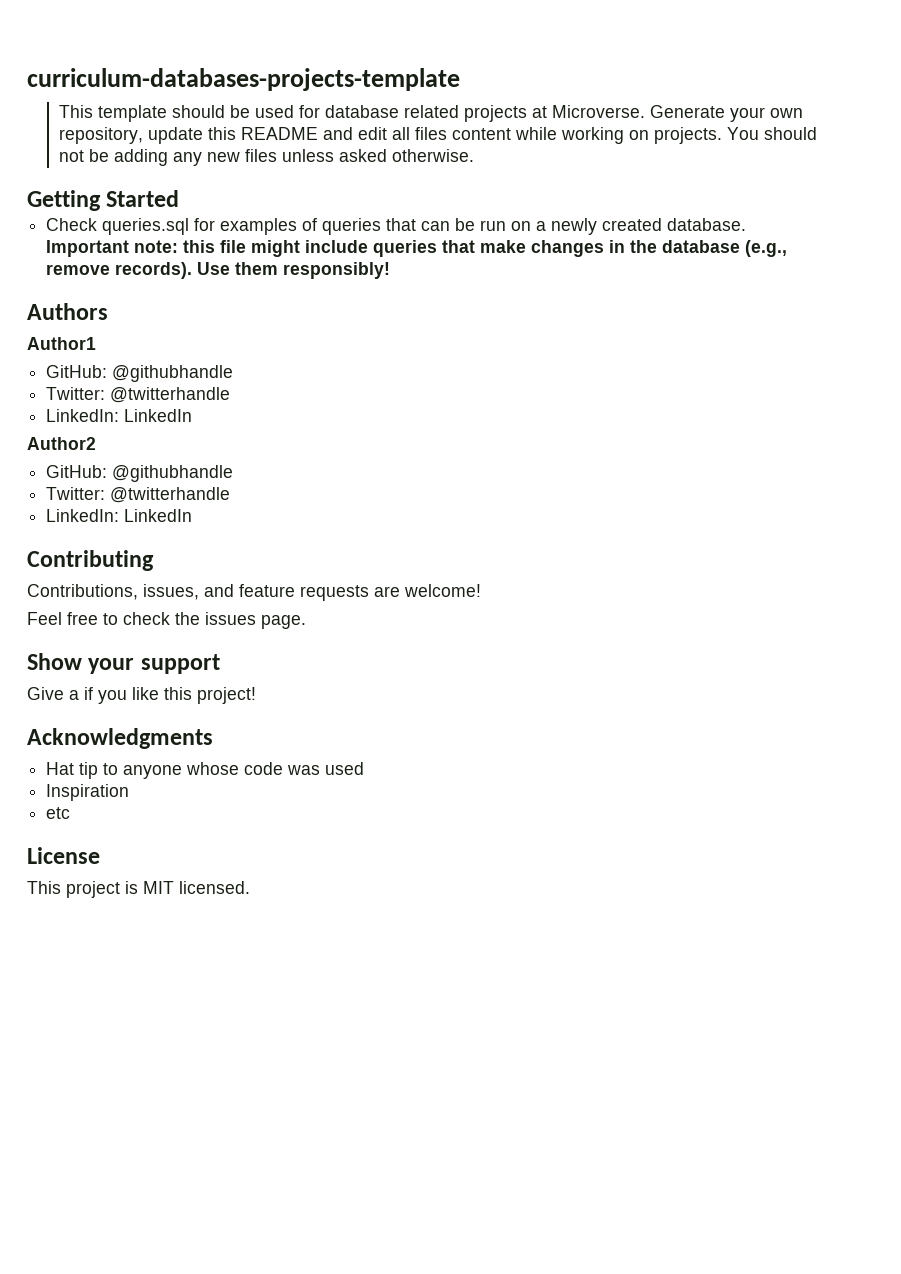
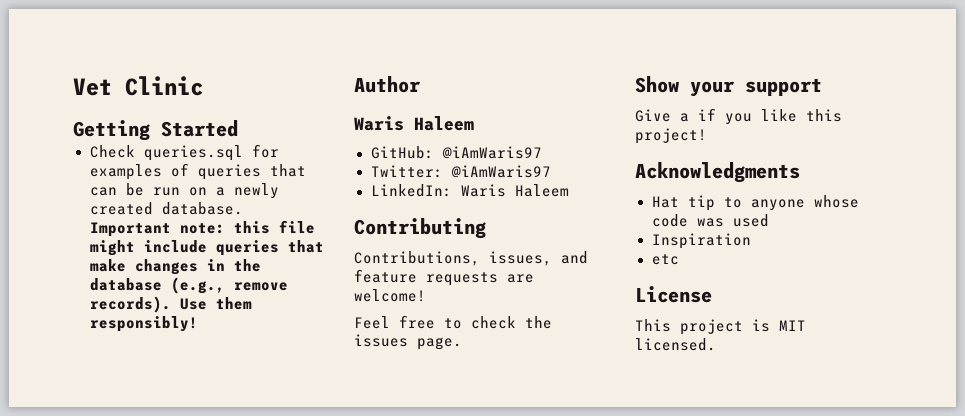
[27,68,460,91] [59,105,804,122] [59,127,818,144] [59,149,475,166] curriculum-databases-projects-template // This template should be used for database related projects at Microverse. Generate your own repository, update this README and edit all files content while working on projects. You should not be adding any new files unless asked otherwise. -> [73,76,203,96] Vet Clinic
[27,303,108,320] [27,337,96,350] [46,365,234,382] [46,387,231,403] [46,409,193,422] [27,437,96,450] [46,465,234,482] [46,487,231,503] [46,509,193,522] Authors // Author1 // GitHub: @githubhandle // Twitter: @twitterhandle // LinkedIn: LinkedIn // Author2 // GitHub: @githubhandle // Twitter: @twitterhandle // LinkedIn: LinkedIn -> [354,76,421,93] [354,116,474,131] [370,146,542,159] [370,165,551,178] [370,184,569,197] Author // Waris Haleem // GitHub: @iAmWaris97 // Twitter: @iAmWaris97 // LinkedIn: Waris Haleem

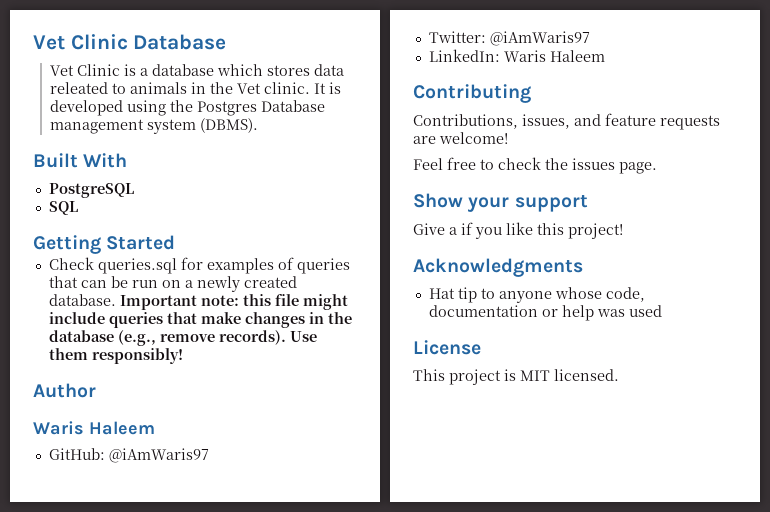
[73,76,203,96] Vet Clinic -> [33,34,227,50] [50,64,345,76] [50,82,342,94] [50,100,326,116] [50,118,259,134] [33,153,128,168] [48,183,134,198] [48,201,78,215] Vet Clinic Database // Vet Clinic is a database which stores data releated to animals in the Vet clinic. It is developed using the Postgres Database management system (DBMS). // Built With // PostgreSQL // SQL
[651,214,688,227] code -> [605,287,645,302] [428,305,594,321] code, documentation or help
[651,233,751,249] [651,254,679,265] // Inspiration // etc -> (662, 311) none

